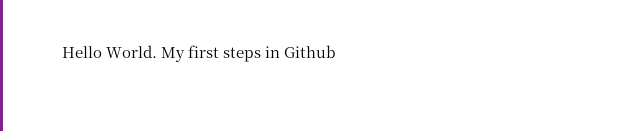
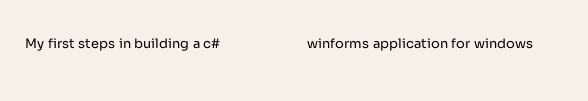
[62,45,158,58] Hello World. -> (25, 44) none
[284,45,337,58] Github -> [134,38,533,51] building a c# winforms application for windows

